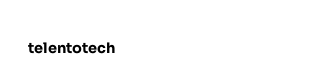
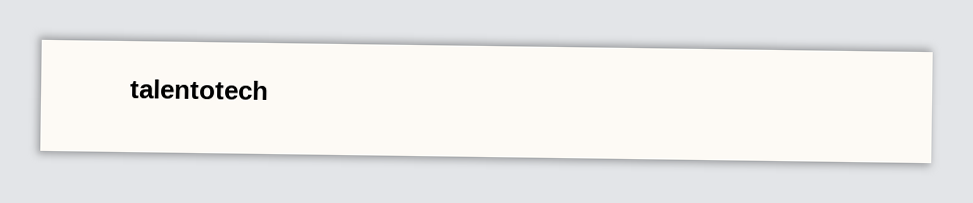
[28,42,115,54] telentotech -> [130,79,269,100] talentotech

